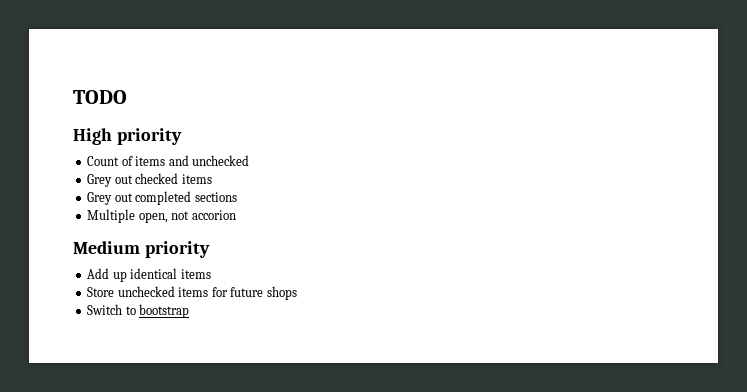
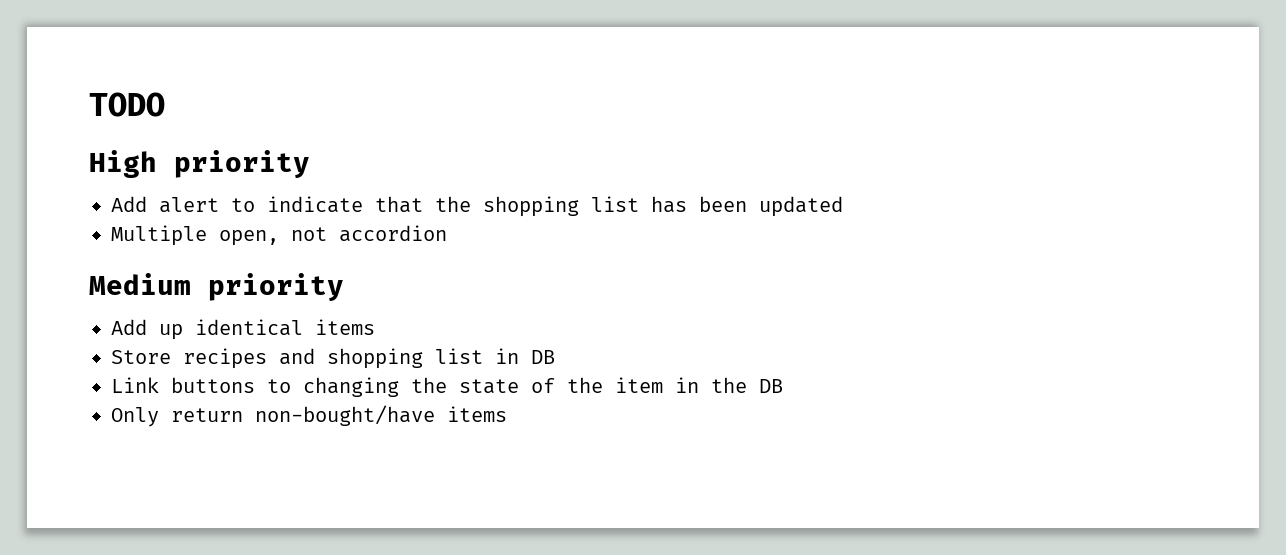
[87,155,250,166] [87,173,212,187] [87,191,237,205] Count of items and unchecked // Grey out checked items // Grey out completed sections -> [111,196,843,217] Add alert to indicate that the shopping list has been updated
[191,210,236,220] accorion -> [339,225,447,242] accordion
[117,286,297,300] [87,304,190,318] unchecked items for future shops // Switch to bootstrap -> [183,348,555,369] [111,377,783,397] [111,405,507,427] recipes and shopping list in DB // Link buttons to changing the state of the item in the DB // Only return non-bought/have items

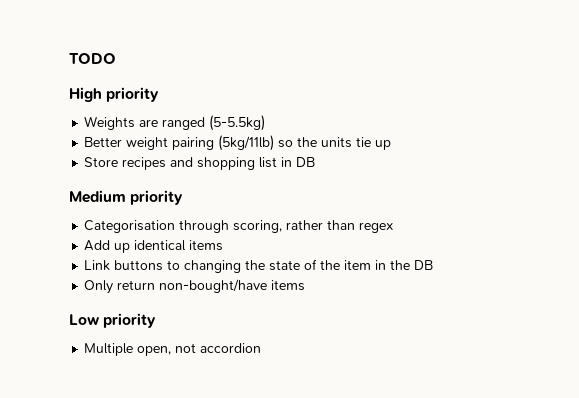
[111,196,843,217] [111,225,447,246] [89,273,344,301] [111,319,375,340] Add alert to indicate that the shopping list has been updated // Multiple open, not accordion // Medium priority // Add up identical items -> [84,115,266,131] [84,135,392,151] Weights are ranged (5-5.5kg) // Better weight pairing (5kg/11lb) so the units tie up
(555, 357) none -> [69,190,184,205] [84,220,394,233] [84,240,224,253] // Medium priority // Categorisation through scoring, rather than regex // Add up identical items
(507, 414) none -> [69,313,157,328] [84,343,262,356] // Low priority // Multiple open, not accordion

